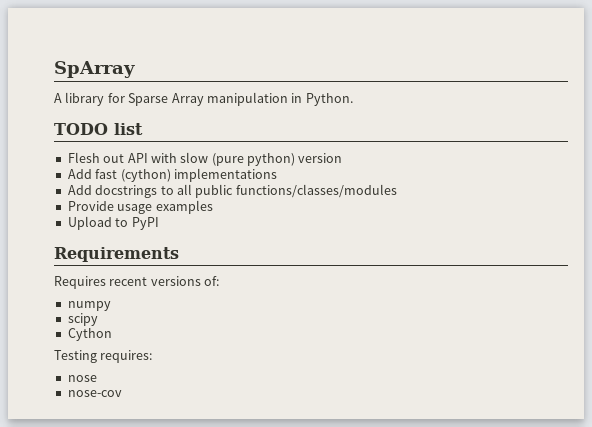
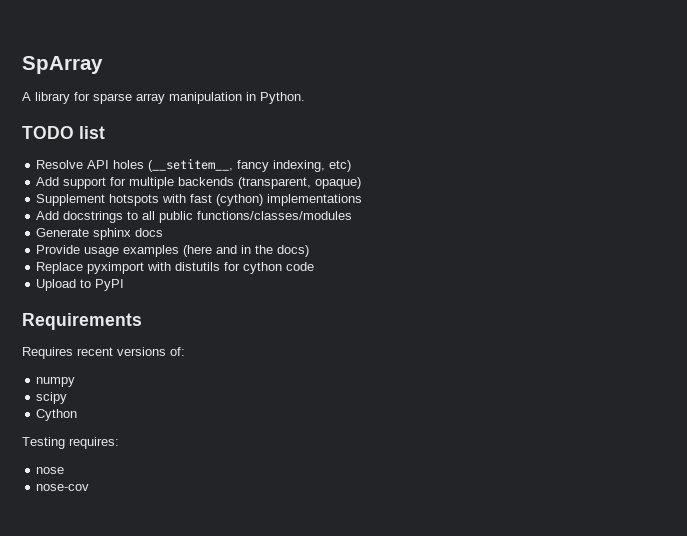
[128,93,204,106] Sparse Array -> [93,93,165,104] sparse array
[67,152,343,166] [67,169,92,179] Flesh out API with slow (pure python) version // Add -> [36,158,352,172] [36,177,362,189] [36,194,187,206] Resolve API holes (__setitem__, fancy indexing, etc) // Add support for multiple backends (transparent, opaque) // Supplement hotspots with
(397, 191) none -> [36,228,164,240] // Generate sphinx docs
(213, 207) none -> [183,245,310,257] [36,262,315,274] (here and in the docs) // Replace pyximport with distutils for cython code

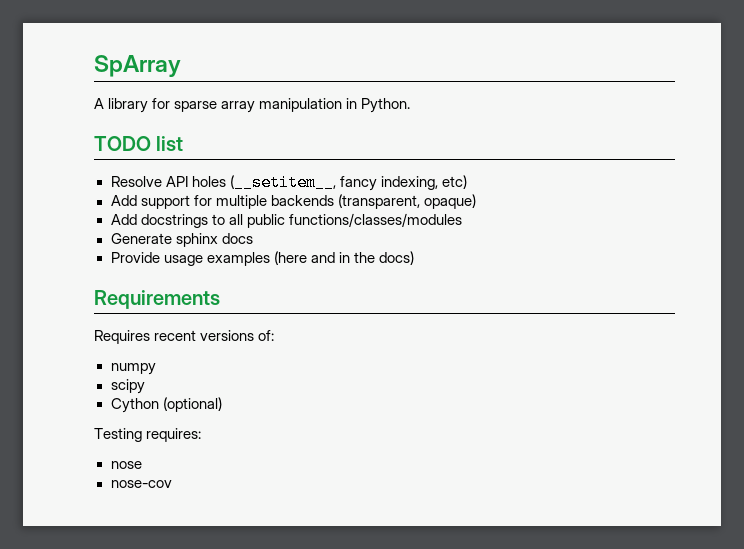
[36,194,363,206] // Supplement hotspots with fast (cython) implementations -> (476, 201) none
[36,262,315,274] [36,279,125,291] // Replace pyximport with distutils for cython code // Upload to PyPI -> (414, 258) none
(78, 415) none -> [162,397,222,412] (optional)

